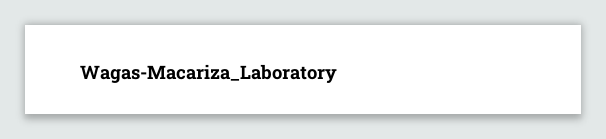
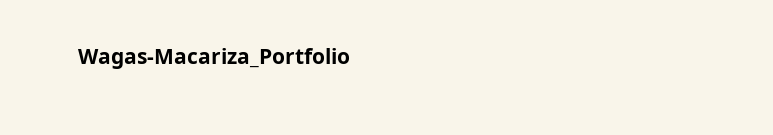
[80,64,337,83] Wagas-Macariza_Laboratory -> [78,48,350,69] Wagas-Macariza_Portfolio

